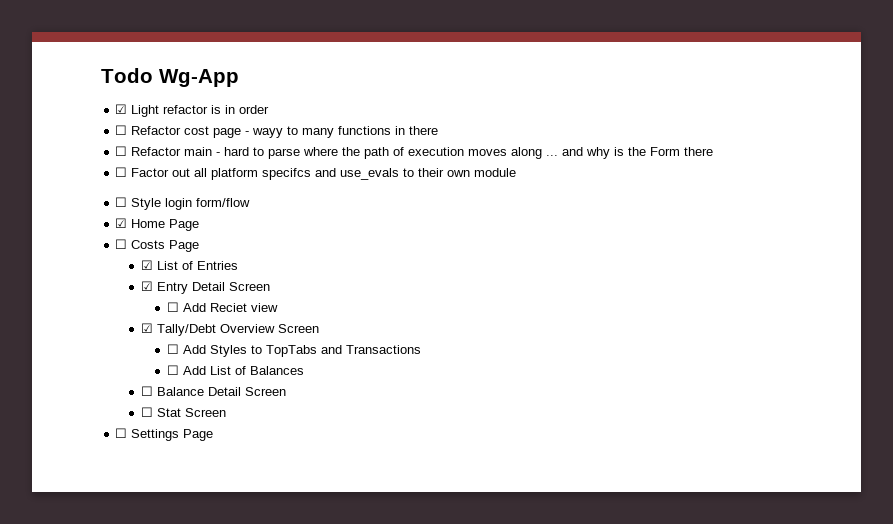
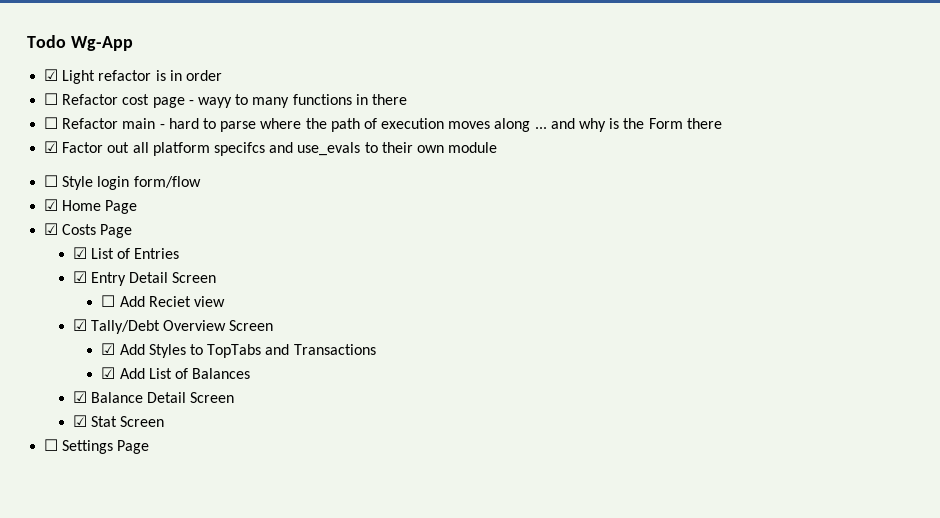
[115,167,128,177] ☐ -> [44,141,59,153] ☑
[115,239,128,249] ☐ -> [44,223,59,235] ☑
[167,344,180,354] ☐ -> [101,343,116,355] ☑
[167,365,180,375] ☐ -> [101,367,116,379] ☑
[141,386,154,396] ☐ -> [72,391,87,403] ☑
[141,407,154,417] ☐ -> [72,415,87,427] ☑

